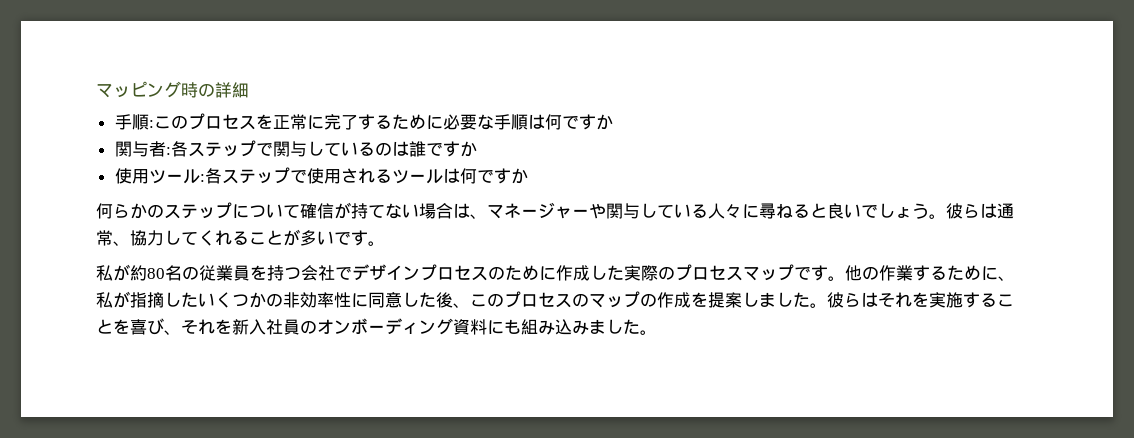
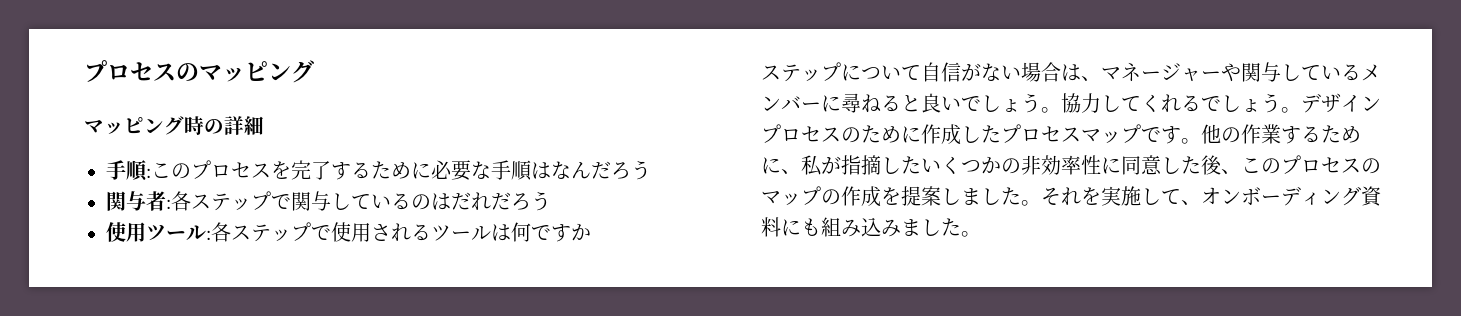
(96, 90) none -> [84,60,314,83] プロセスのマッピング //
[272,114,324,130] 正常に -> (291, 170) none
[544,114,613,130] 何ですか -> [551,160,651,180] なんだろう
[408,141,477,157] 誰ですか -> [451,191,551,211] だれだろう
[96,203,164,219] 何らかの -> (591, 232) none
[300,202,385,219] 確信が持て -> [921,62,981,82] 自信が
[708,203,742,219] 人々 -> [1361,64,1381,81] [761,96,821,111] メンバー
[946,203,1014,219] [96,230,130,246] 彼らは通常、 -> (1061, 110) none
[249,229,385,246] [96,264,352,281] ことが多いです。 // 私が約80名の従業員を持つ会社で -> [1201,93,1301,113] でしょう。
[624,265,675,281] 実際の -> (1001, 134) none
[827,292,878,308] 彼らは -> (1041, 203) none
[963,292,1014,308] [96,318,317,335] することを喜び、それを新入社員の -> [1141,188,1201,205] して、

